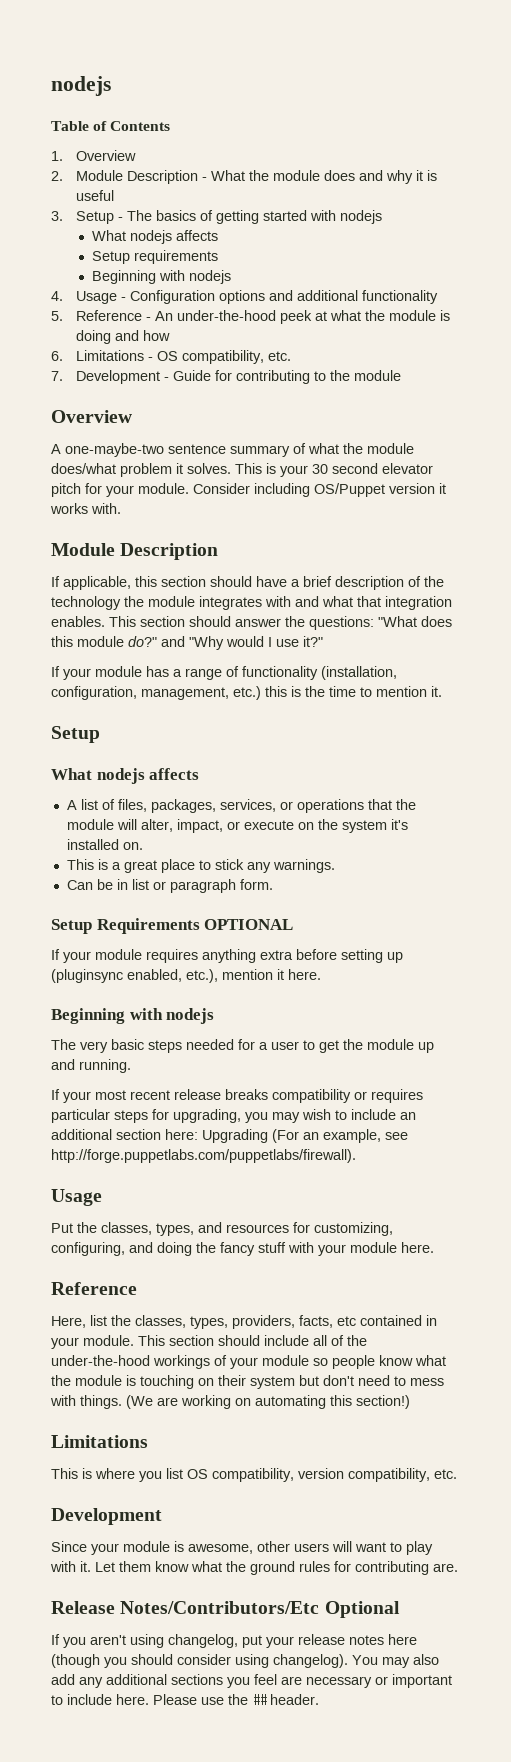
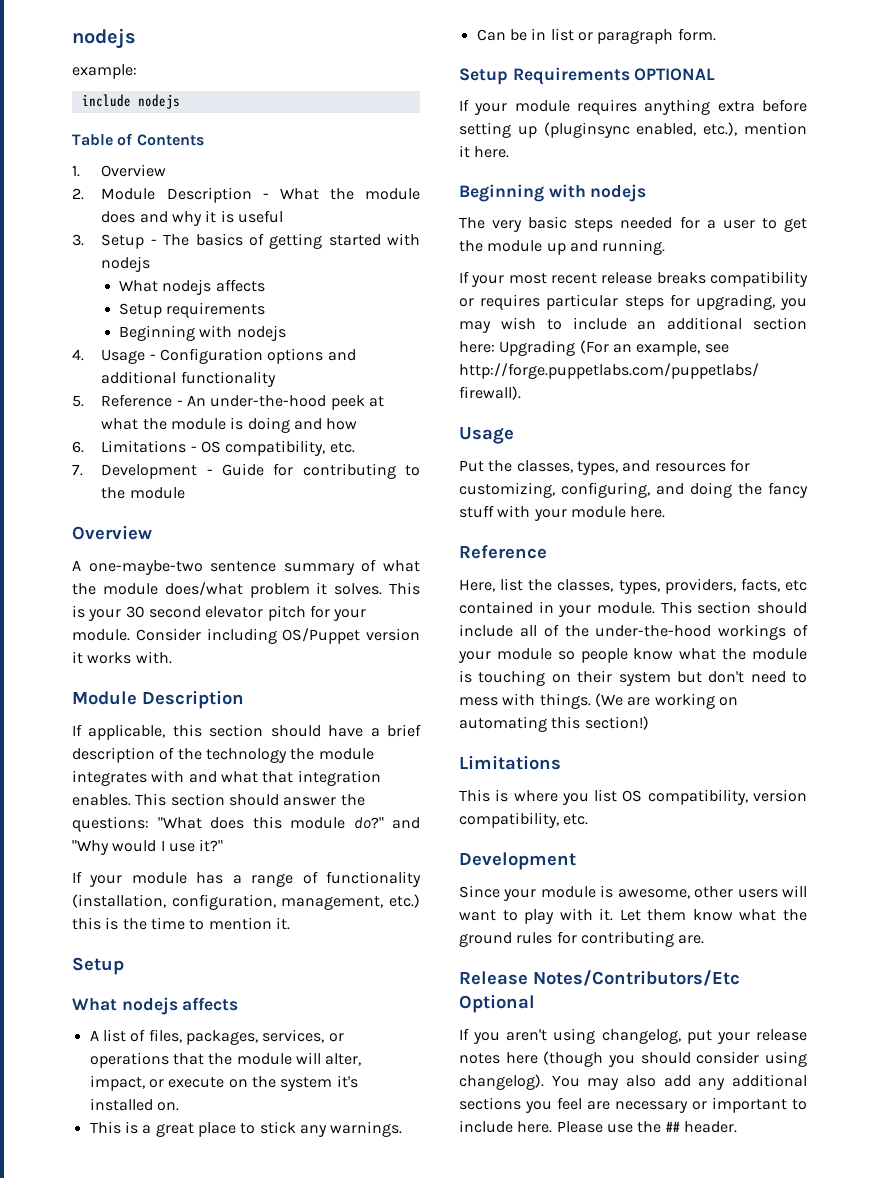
[51,76,111,96] nodejs -> [72,28,136,49] [72,64,137,79] [81,94,180,109] nodejs // example: // include nodejs

